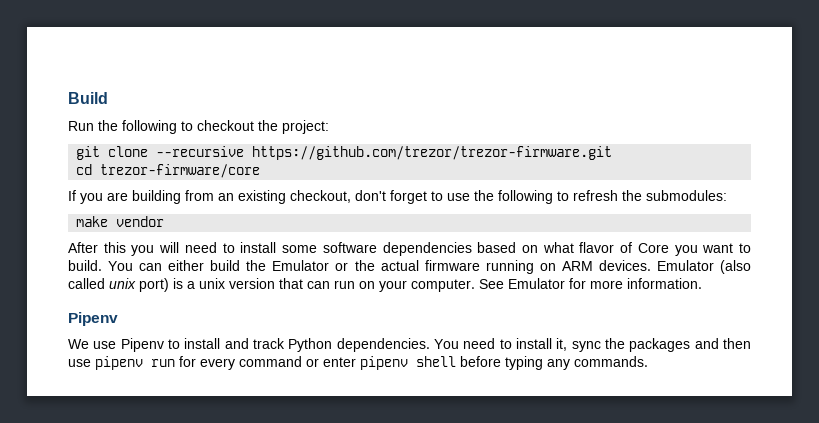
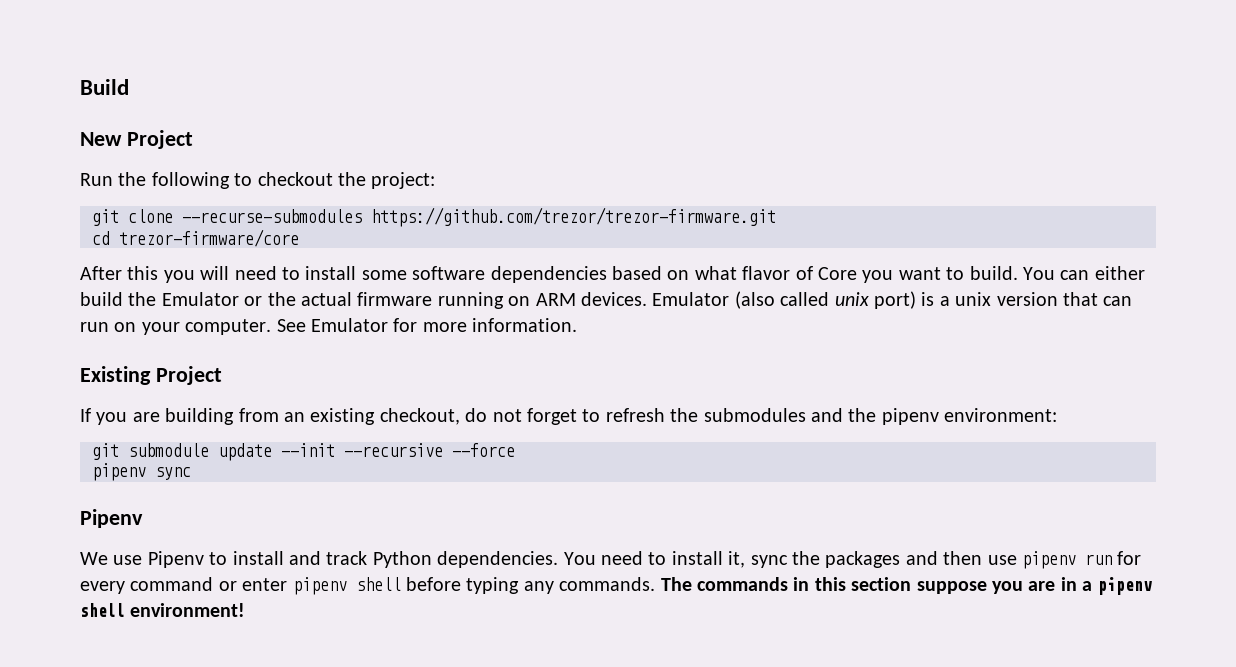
(108, 98) none -> [80,130,193,149] // New Project
[156,146,245,157] --recursive -> [182,209,362,223] --recurse-submodules
[68,190,727,204] [76,216,165,227] // If you are building from an existing checkout, don't forget to use the following to refresh the submodules: // make vendor -> (299, 238) none
(702, 283) none -> [80,366,222,385] [80,408,1058,425] [92,443,515,461] [92,463,191,481] // Existing Project // If you are building from an existing checkout, do not forget to refresh the submodules and the pipenv environment: // git submodule update --init --recursive --force // pipenv sync
(648, 361) none -> [660,577,1152,595] [80,603,246,617] The commands in this section suppose you are in a pipenv shell environment!

